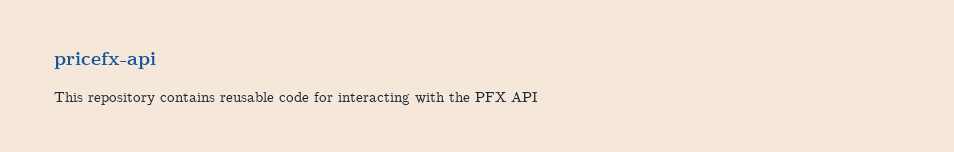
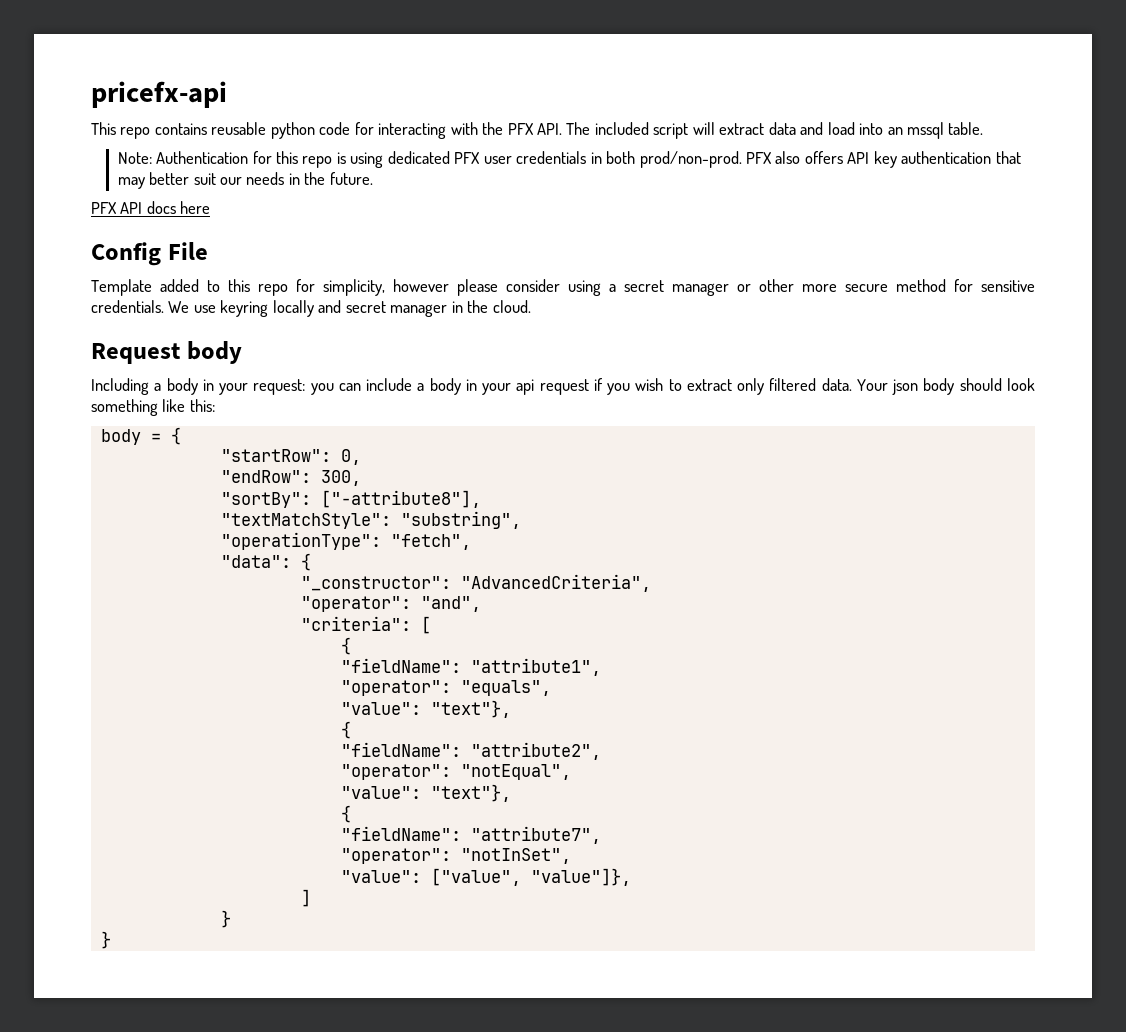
[88,93,155,105] repository -> [120,127,151,139] repo
(274, 97) none -> [270,122,315,139] python
[511,92,537,103] API -> [537,122,984,139] [117,151,1021,168] [117,172,373,189] [91,201,211,214] [91,242,208,266] [91,279,1035,296] [91,300,531,317] [91,341,242,364] [91,378,1035,395] [91,399,215,416] [100,427,181,445] [220,449,361,465] [220,470,361,486] [220,490,481,508] [220,511,521,529] [220,532,471,550] [220,553,311,571] [300,574,651,592] [300,596,481,612] [300,616,431,634] [340,637,351,655] [340,658,601,676] [340,680,551,696] [340,700,511,718] [340,721,351,739] [340,742,601,760] [340,764,571,780] [340,784,511,802] [340,805,351,823] [340,826,601,844] [340,848,571,864] [340,868,631,886] [300,889,311,907] [220,910,231,928] [100,931,111,949] API. The included script will extract data and load into an mssql table. // Note: Authentication for this repo is using dedicated PFX user credentials in both prod/non-prod. PFX also offers API key authentication that may better suit our needs in the future. // PFX API docs here // Config File // Template added to this repo for simplicity, however please consider using a secret manager or other more secure method for sensitive credentials. We use keyring locally and secret manager in the cloud. // Request body // Including a body in your request: you can include a body in your api request if you wish to extract only filtered data. Your json body should look something like this: // body = { // "startRow": 0, // "endRow": 300, // "sortBy": ["-attribute8"], // "textMatchStyle": "substring", // "operationType": "fetch", // "data": { // "_constructor": "AdvancedCriteria", // "operator": "and", // "criteria": [ // { // "fieldName": "attribute1", // "operator": "equals", // "value": "text"}, // { // "fieldName": "attribute2", // "operator": "notEqual", // "value": "text"}, // { // "fieldName": "attribute7", // "operator": "notInSet", // "value": ["value", "value"]}, // ] // } // }

